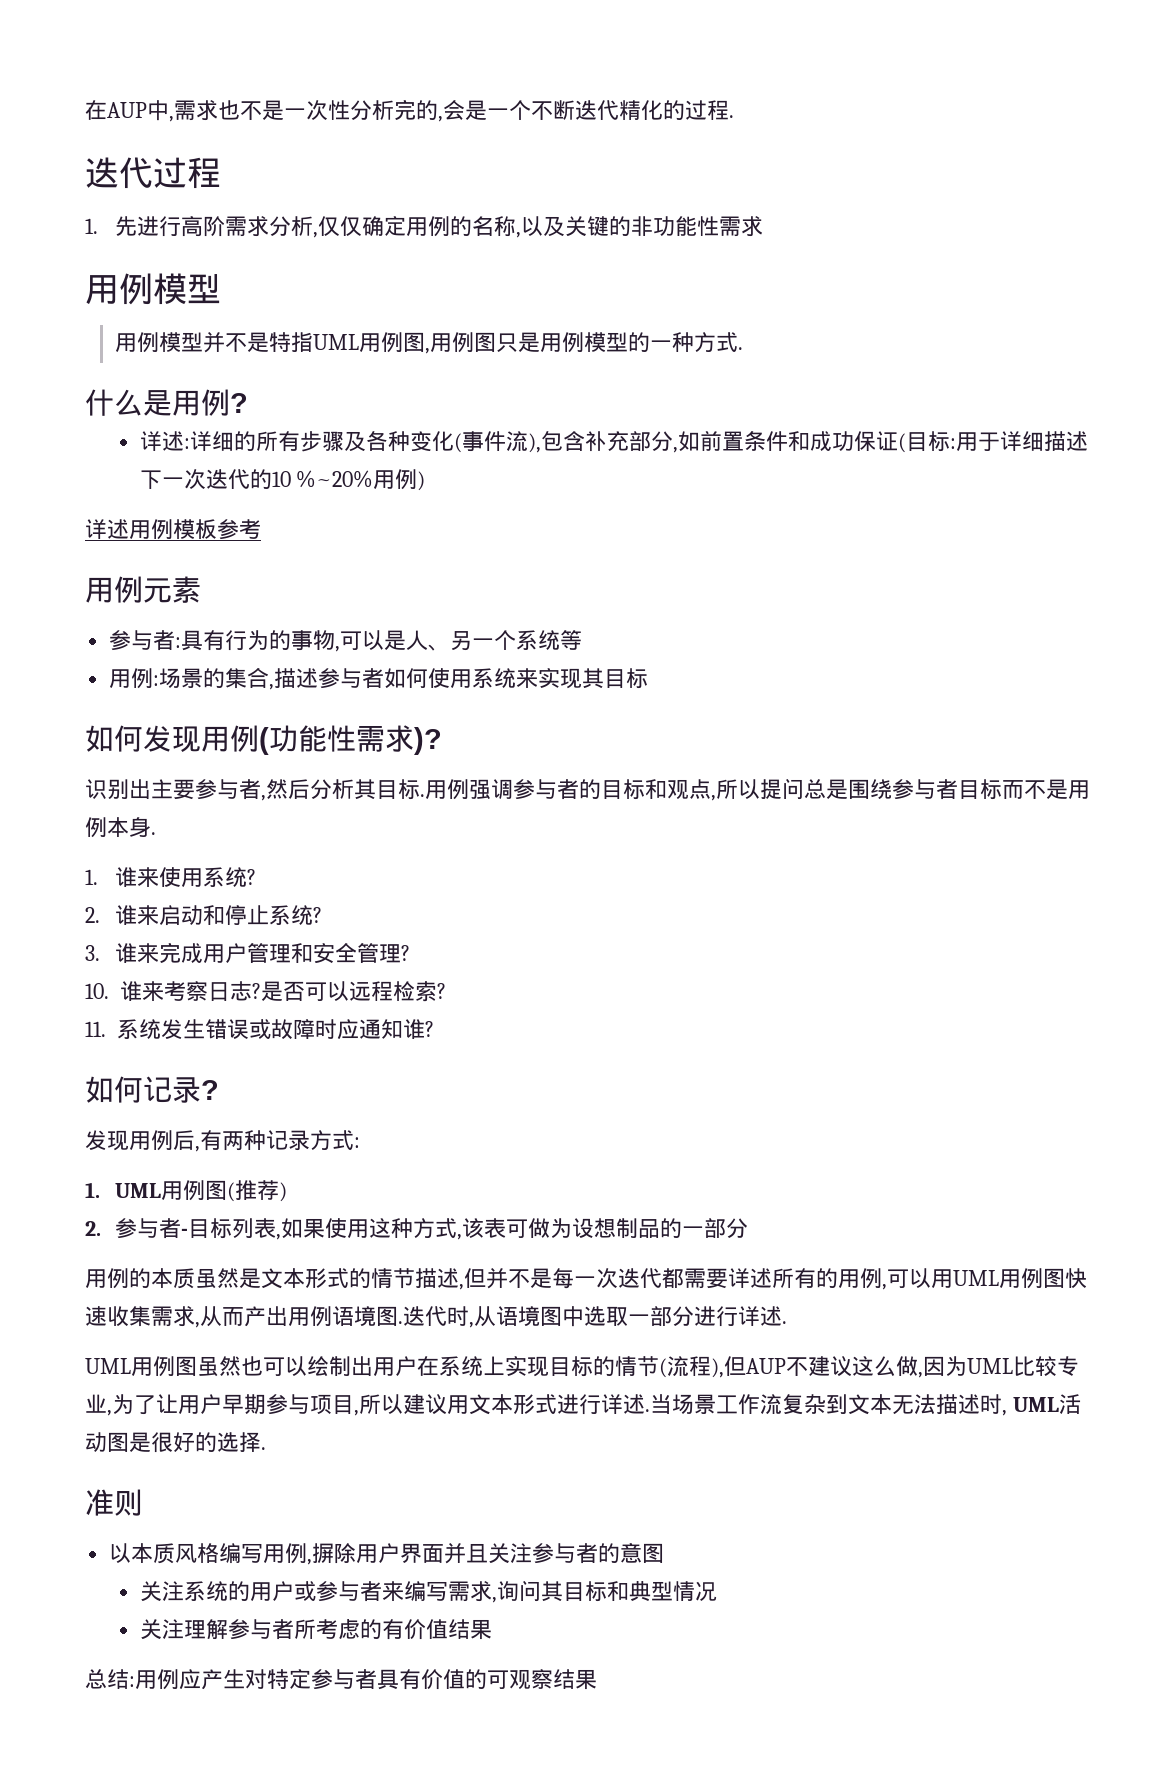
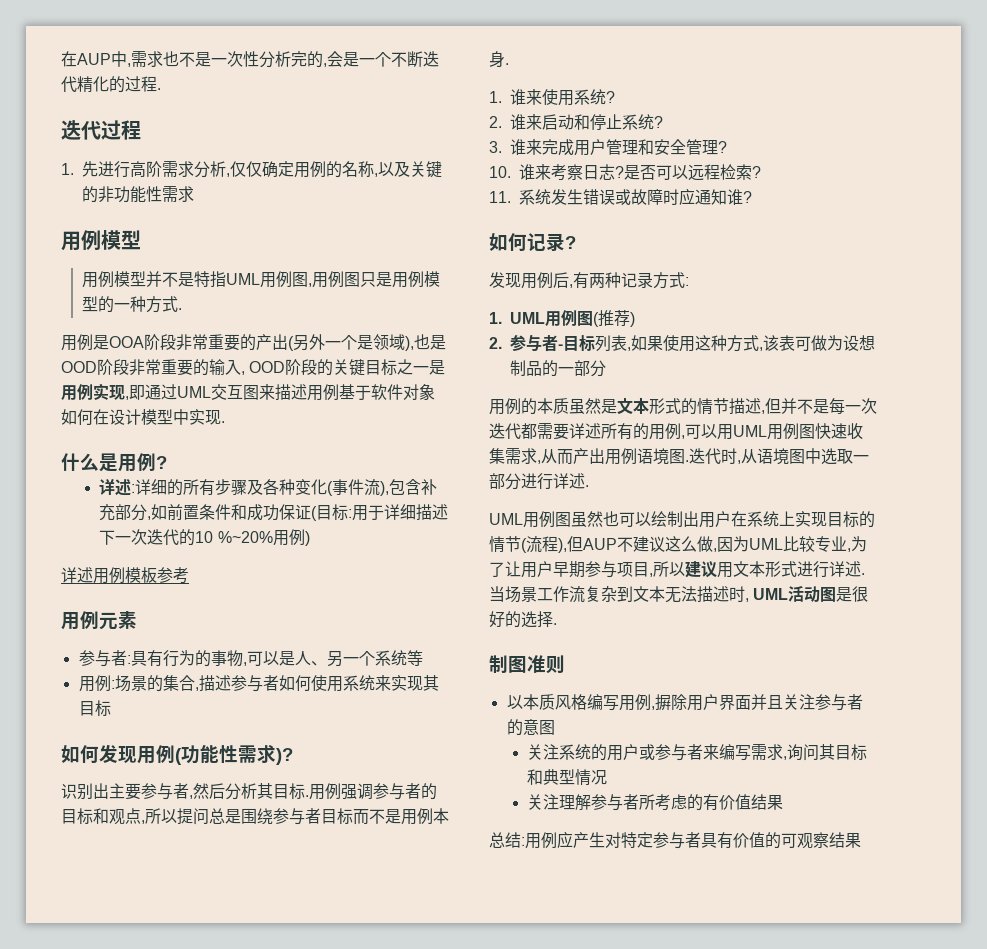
(744, 348) none -> [61,334,446,351] [61,359,446,376] [61,383,435,401] [61,409,225,425] // 用例是OOA阶段非常重要的产出(另外一个是领域),也是OOD阶段非常重要的输入, OOD阶段的关键目标之一是用例实现,即通过UML交互图来描述用例基于软件对象如何在设计模型中实现.
(266, 1448) none -> [489,655,527,673] 制图

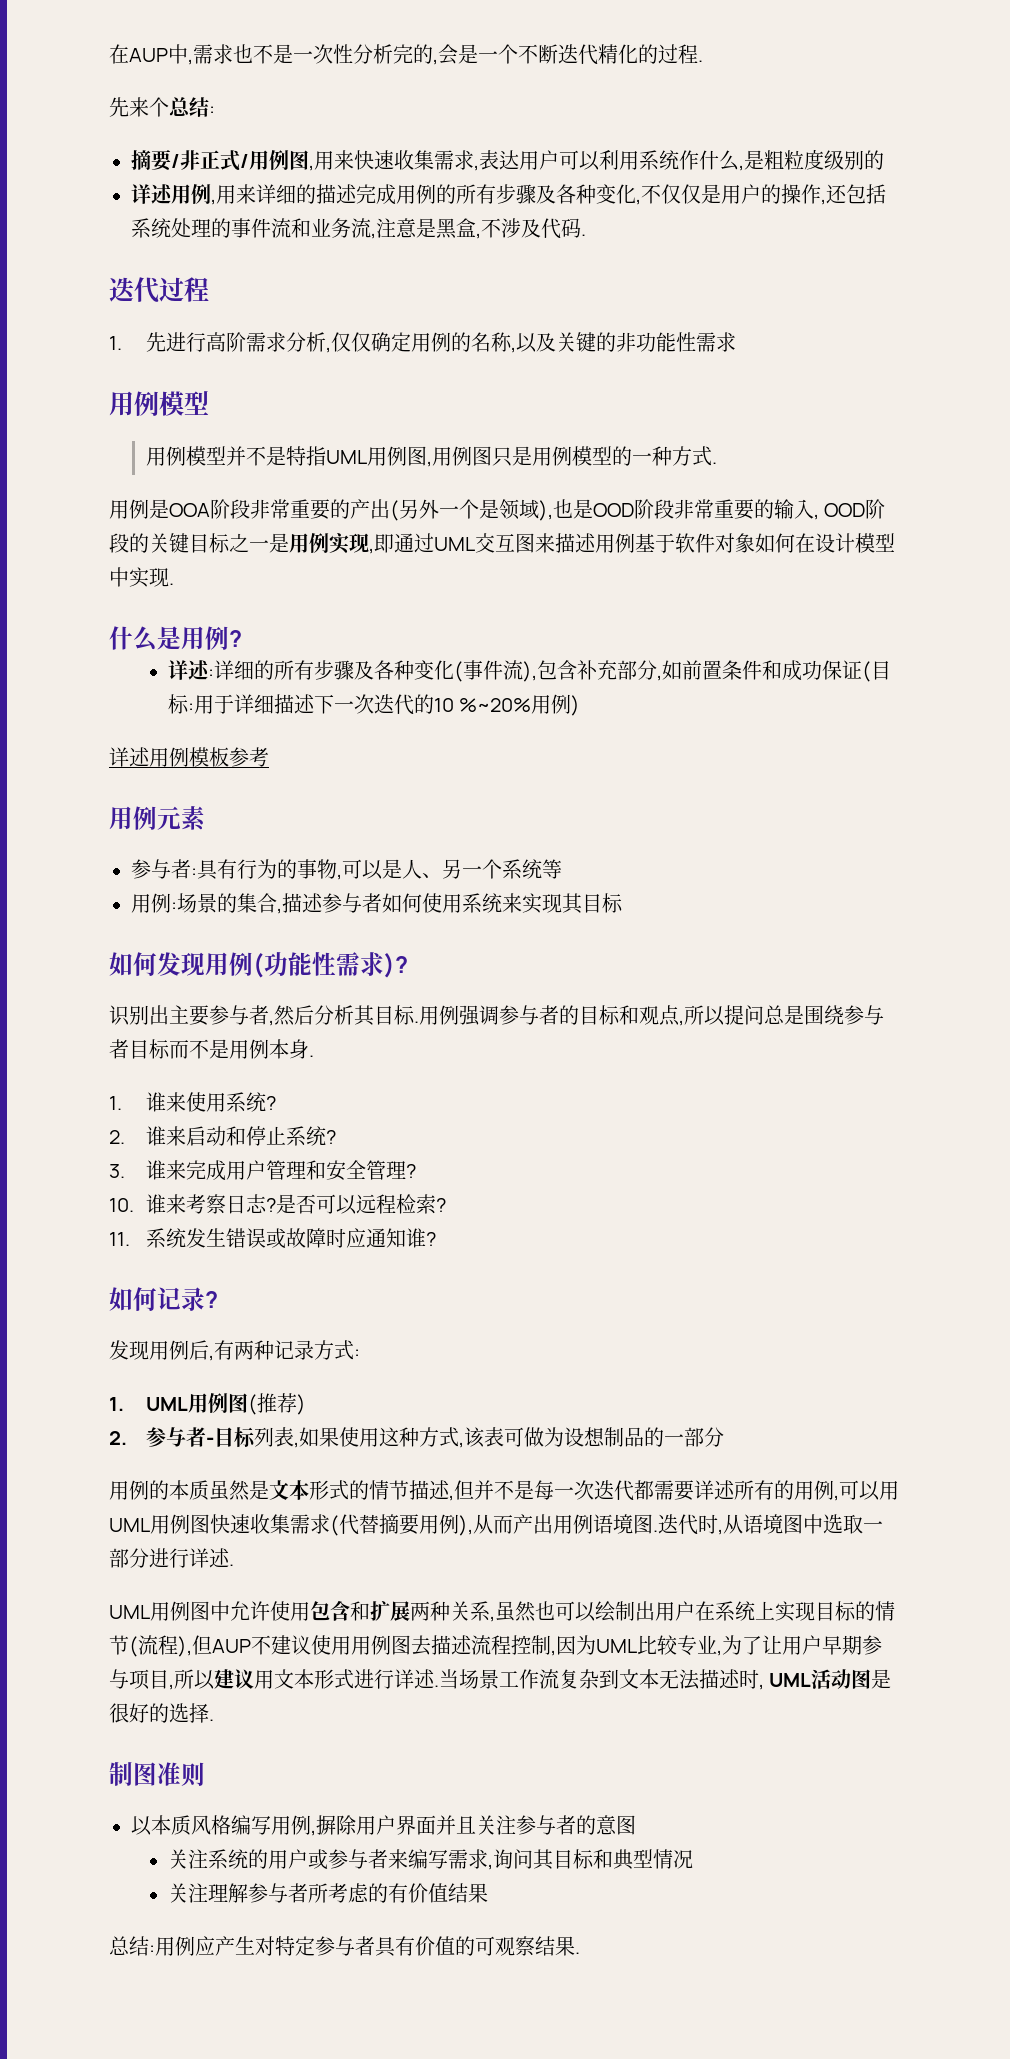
(161, 89) none -> [109,97,215,117] [131,149,884,171] [131,183,886,205] [131,218,586,239] // 先来个总结: // 摘要/非正式/用例图,用来快速收集需求,表达用户可以利用系统作什么,是粗粒度级别的 // 详述用例,用来详细的描述完成用例的所有步骤及各种变化,不仅仅是用户的操作,还包括系统处理的事件流和业务流,注意是黑盒,不涉及代码.
[537,460,541,464] , -> [330,1514,473,1536] (代替摘要用例),
(571, 519) none -> [210,1600,495,1622] 中允许使用包含和扩展两种关系,
[665,536,713,552] 这么做 -> [311,1635,551,1656] 使用用例图去描述流程控制
(861, 840) none -> [575,1952,580,1954] .

